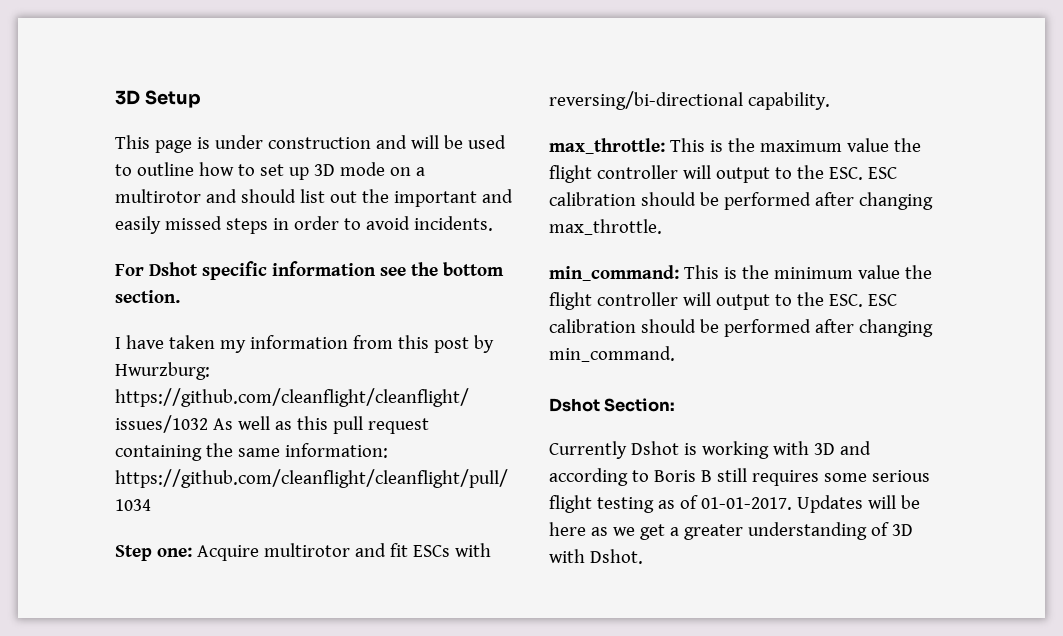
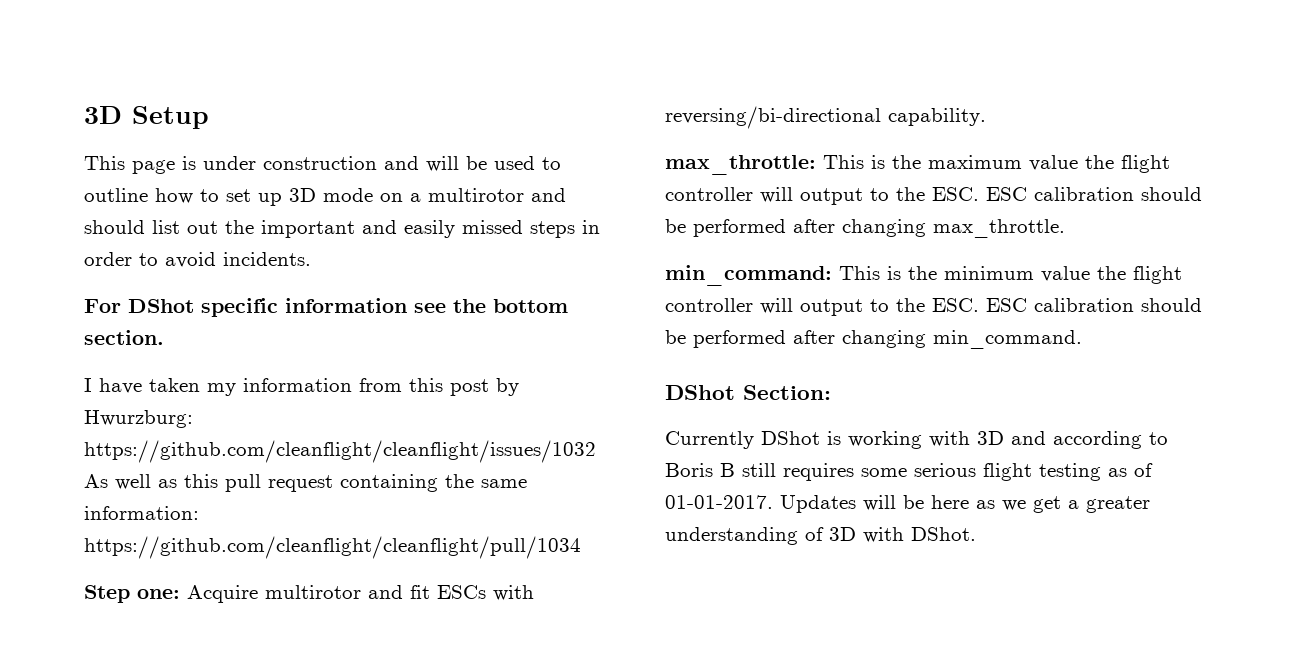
[148,262,198,276] Dshot -> [128,299,194,313] DShot
[549,398,600,412] Dshot -> [665,385,735,400] DShot
[630,441,679,455] Dshot -> [761,431,820,445] DShot
[589,549,643,564] Dshot. -> [911,527,976,541] DShot.

